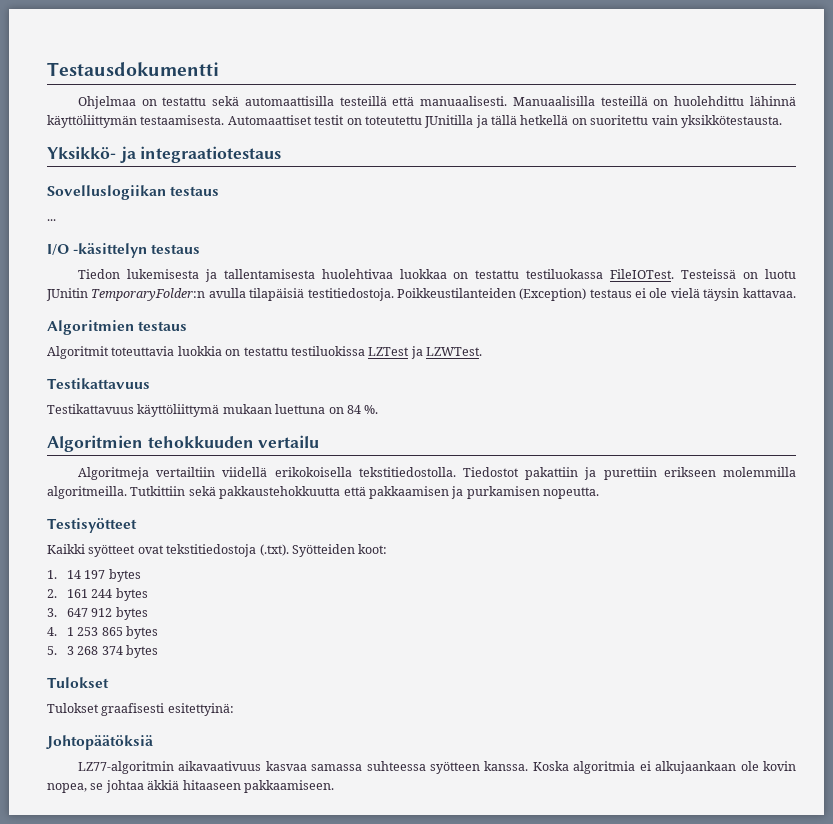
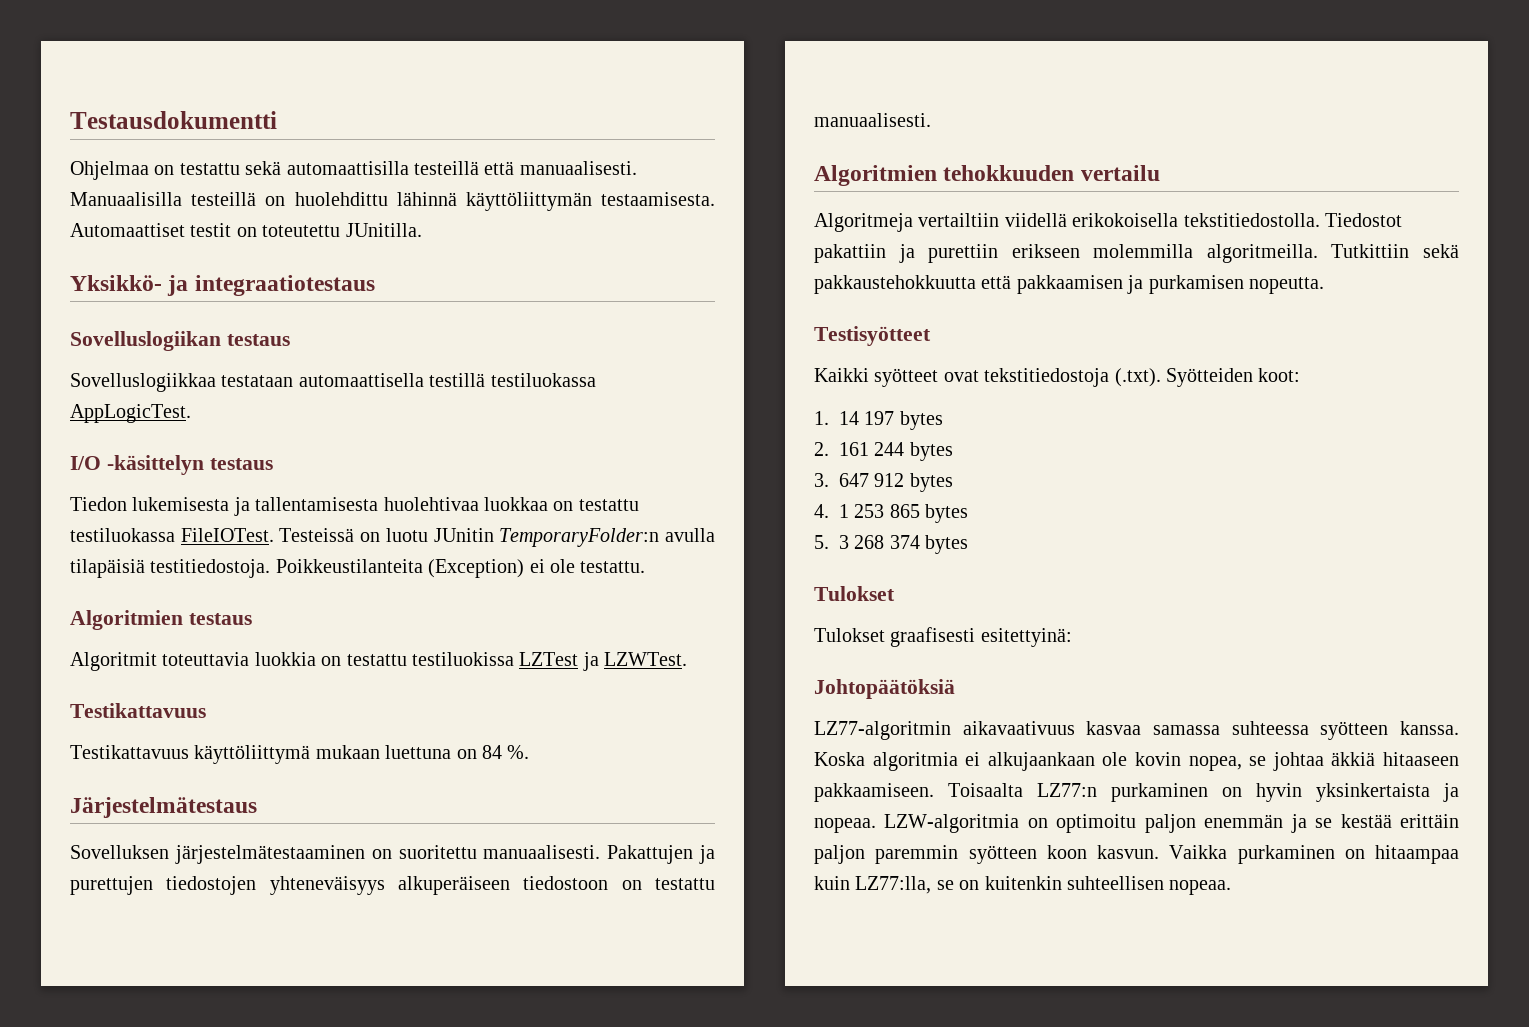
[424,115,782,128] JUnitilla ja tällä hetkellä on suoritettu vain yksikkötestausta. -> [345,223,422,237] JUnitilla.
[47,219,56,221] ... -> [70,373,596,392] [70,404,191,423] Sovelluslogiikkaa testataan automaattisella testillä testiluokassa AppLogicTest.
[396,288,796,301] Poikkeustilanteiden (Exception) testaus ei ole vielä täysin kattavaa. -> [275,559,646,578] Poikkeustilanteita (Exception) ei ole testattu.
(379, 409) none -> [70,797,257,818] [70,845,715,864] [70,876,715,895] [814,113,931,127] // Järjestelmätestaus // Sovelluksen järjestelmätestaaminen on suoritettu manuaalisesti. Pakattujen ja purettujen tiedostojen yhteneväisyys alkuperäiseen tiedostoon on testattu manuaalisesti.
(334, 786) none -> [948,783,1459,802] [814,814,1459,833] [814,845,1459,864] [814,876,1232,895] Toisaalta LZ77:n purkaminen on hyvin yksinkertaista ja nopeaa. LZW-algoritmia on optimoitu paljon enemmän ja se kestää erittäin paljon paremmin syötteen koon kasvun. Vaikka purkaminen on hitaampaa kuin LZ77:lla, se on kuitenkin suhteellisen nopeaa.

